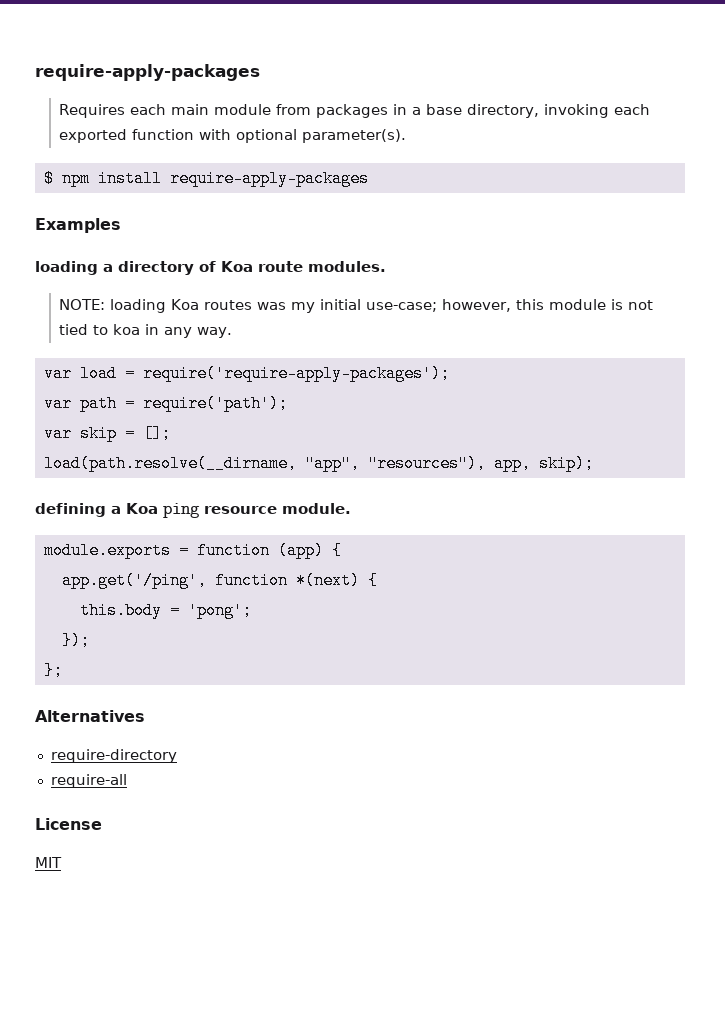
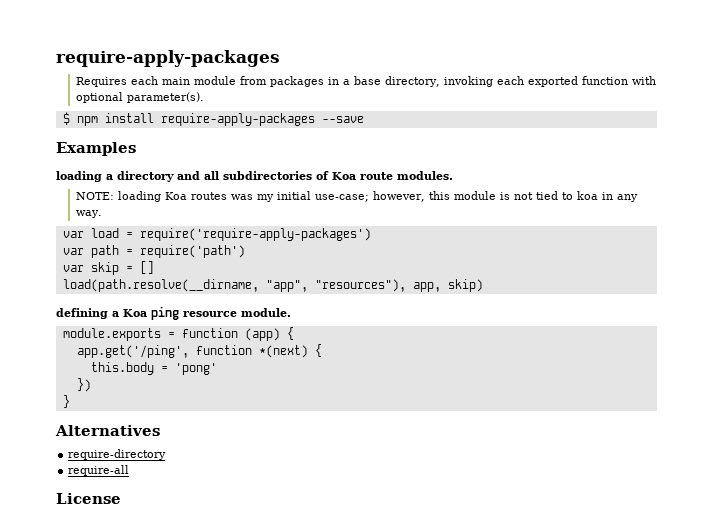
(369, 178) none -> [321,116,364,123] --save
(194, 268) none -> [177,171,312,180] and all subdirectories
[142,365,450,382] require('require-apply-packages'); -> [139,228,371,241] require('require-apply-packages')
[142,395,288,412] require('path'); -> [139,245,245,258] require('path')
[142,425,171,442] []; -> [139,261,154,274] []
[538,455,594,472] skip); -> [447,279,483,292] skip)
[187,602,252,619] [61,632,90,649] [43,662,63,679] 'pong'; // }); // }; -> [174,363,217,375] [76,378,91,392] [62,395,70,408] 'pong' // }) // }
[35,857,62,868] // MIT -> (121, 498) none

